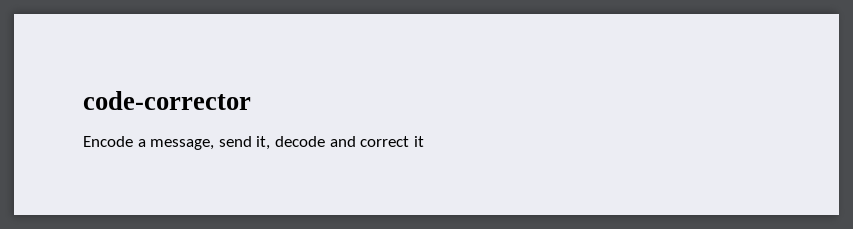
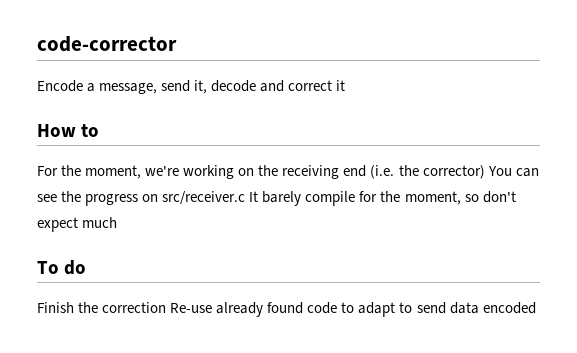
(424, 141) none -> [37,124,100,137] [37,165,539,179] [37,191,516,206] [37,217,118,232] [37,260,87,275] [37,302,536,317] // How to // For the moment, we're working on the receiving end (i.e. the corrector) You can see the progress on src/receiver.c It barely compile for the moment, so don't expect much // To do // Finish the correction Re-use already found code to adapt to send data encoded

